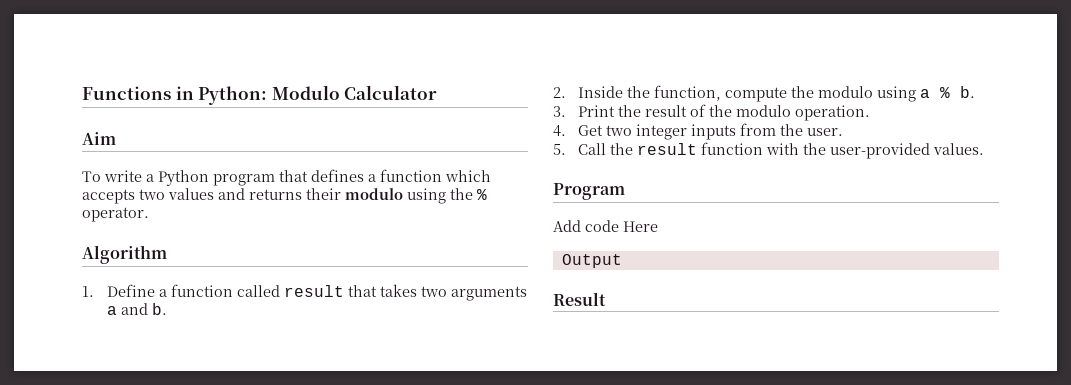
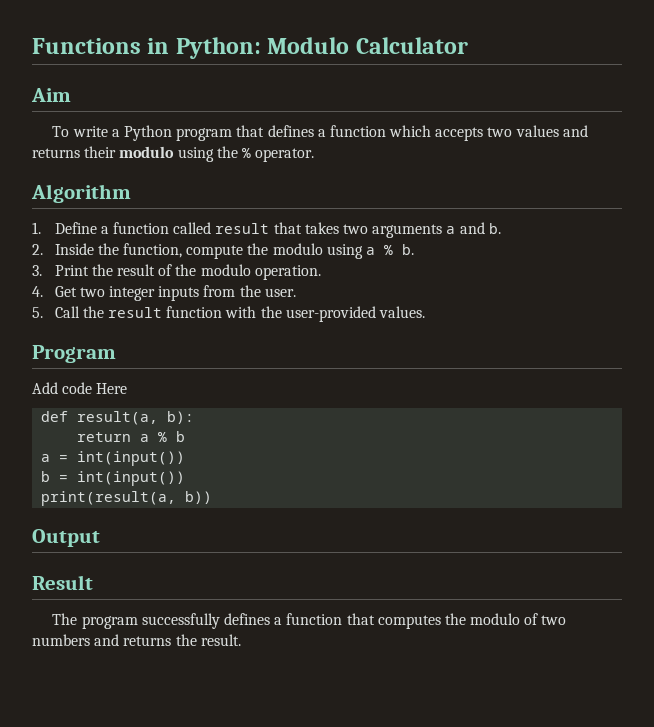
[561,254,622,268] [553,292,606,306] Output // Result -> [41,411,195,425] [77,431,186,442] [41,451,186,466] [41,471,186,486] [41,491,213,506] [32,529,100,547] [32,575,93,590] [52,613,567,629] [32,634,241,646] def result(a, b): // return a % b // a = int(input()) // b = int(input()) // print(result(a, b)) // Output // Result // The program successfully defines a function that computes the modulo of two numbers and returns the result.

